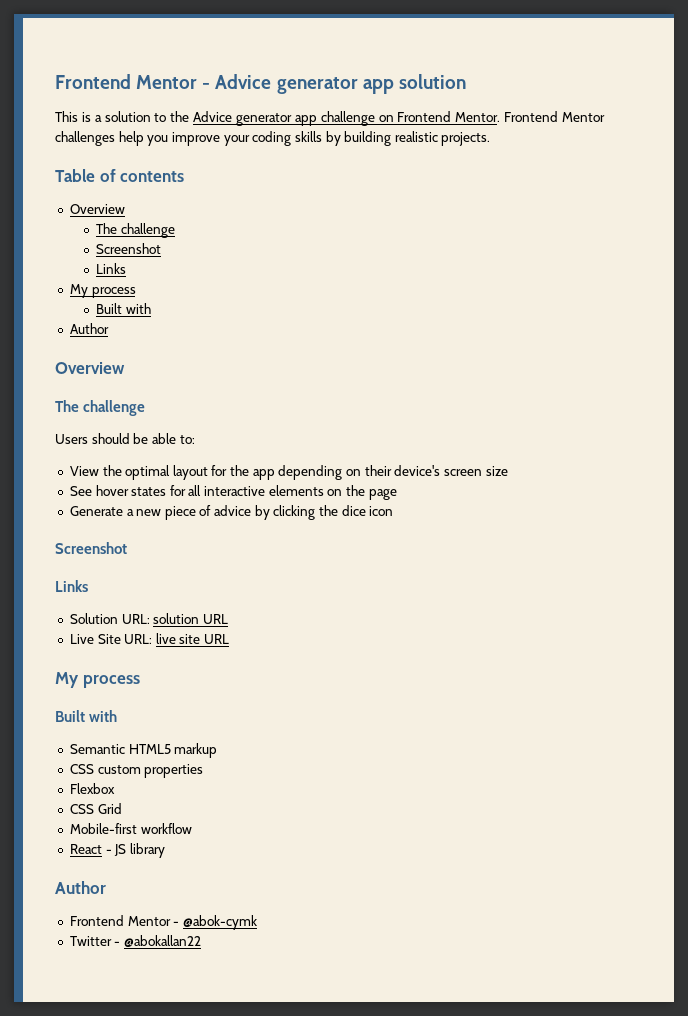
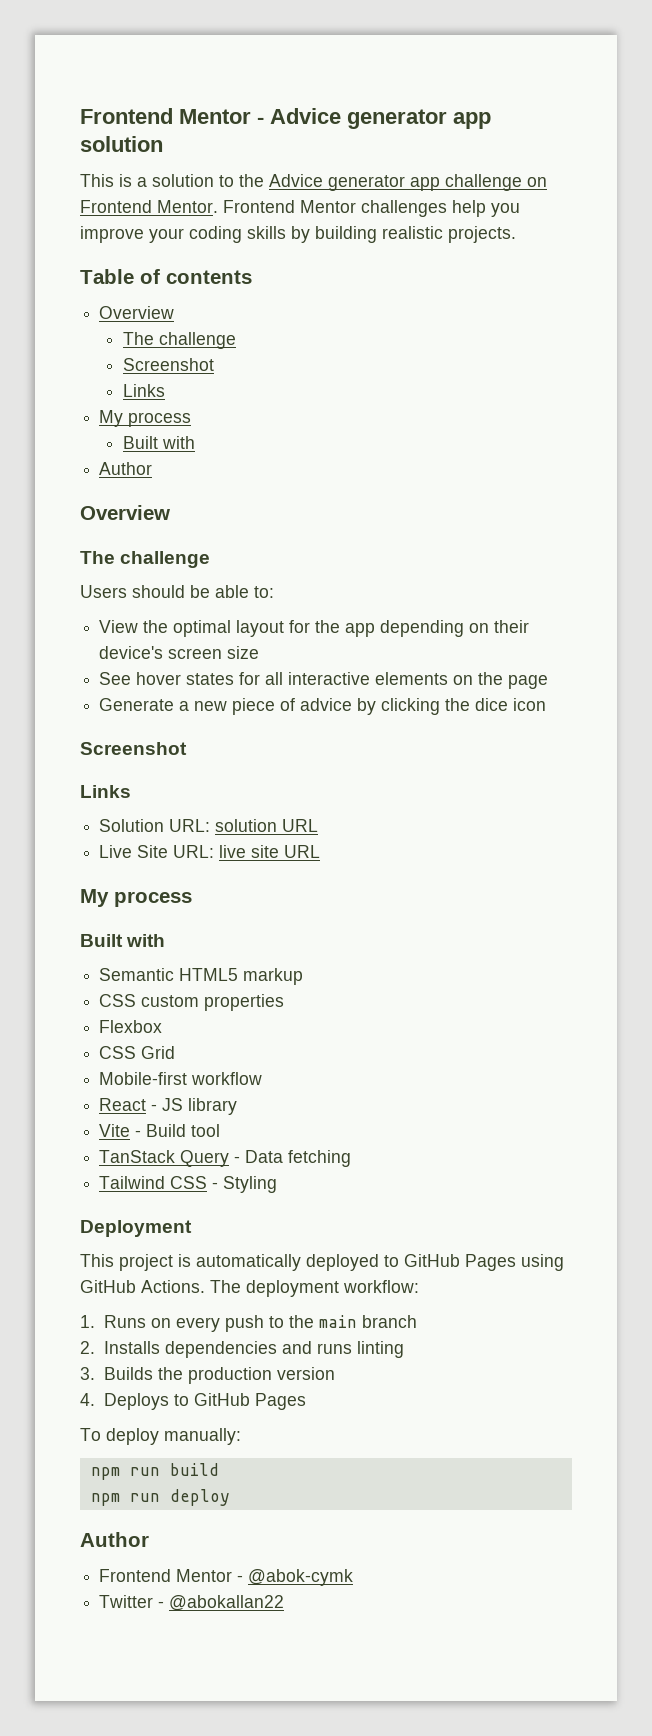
(165, 850) none -> [99,1124,221,1137] [99,1150,352,1167] [99,1176,278,1193] [80,1220,192,1237] [80,1254,564,1271] [80,1280,419,1297] [80,1315,417,1332] [80,1341,404,1358] [80,1367,335,1384] [80,1393,306,1410] [80,1428,241,1445] [90,1463,219,1480] [90,1489,230,1506] // Vite - Build tool // TanStack Query - Data fetching // Tailwind CSS - Styling // Deployment // This project is automatically deployed to GitHub Pages using GitHub Actions. The deployment workflow: // 1. Runs on every push to the main branch // 2. Installs dependencies and runs linting // 3. Builds the production version // 4. Deploys to GitHub Pages // To deploy manually: // npm run build // npm run deploy

